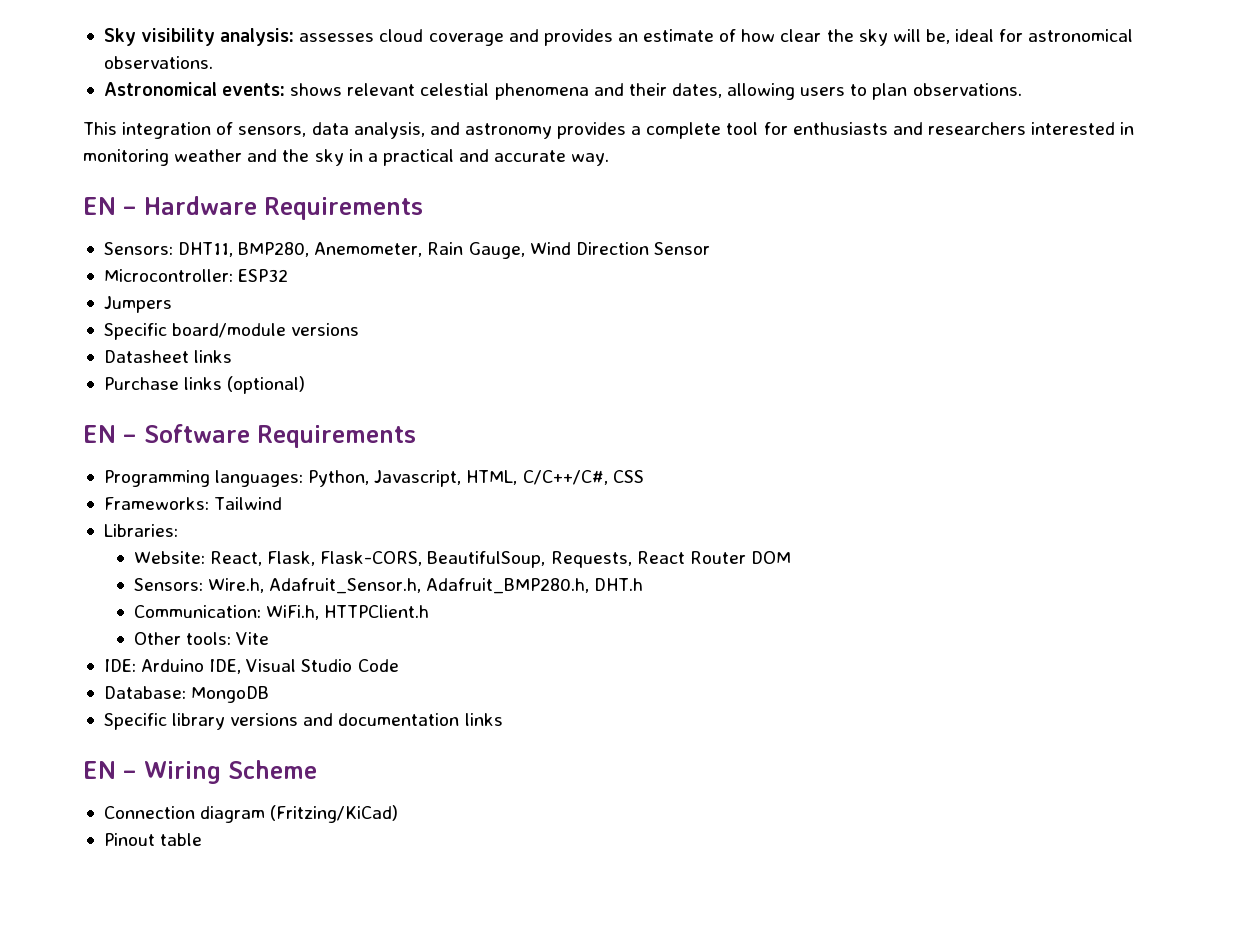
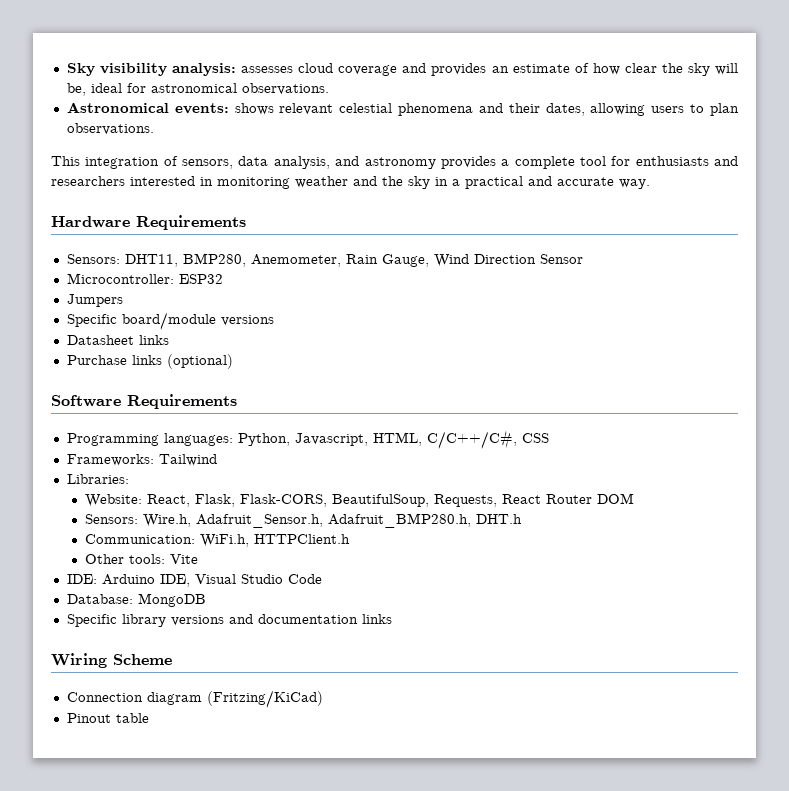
[83,197,137,215] EN – -> (650, 184) none
[83,425,137,443] EN – -> (233, 361) none
[83,761,137,779] EN – -> (392, 619) none

